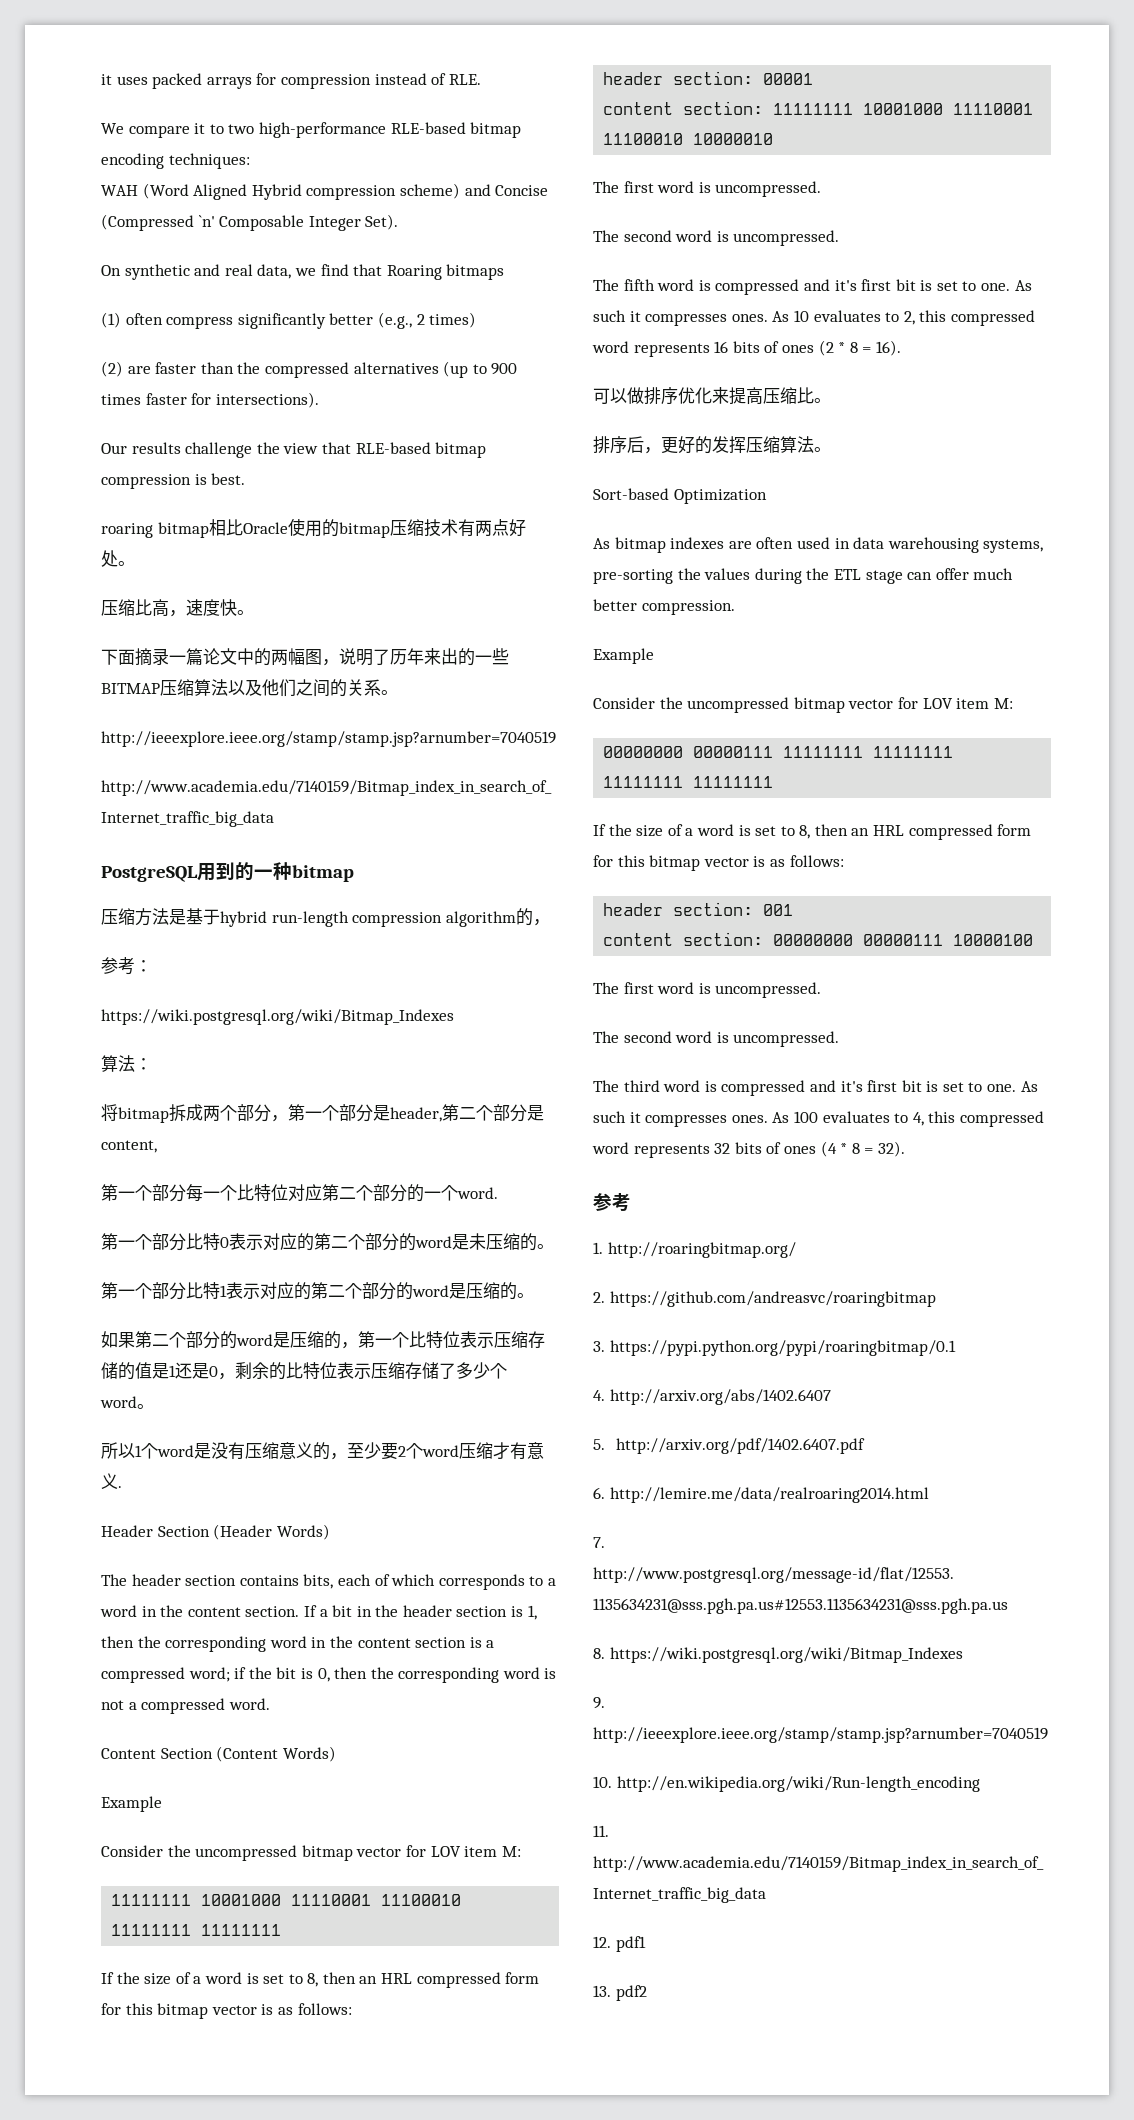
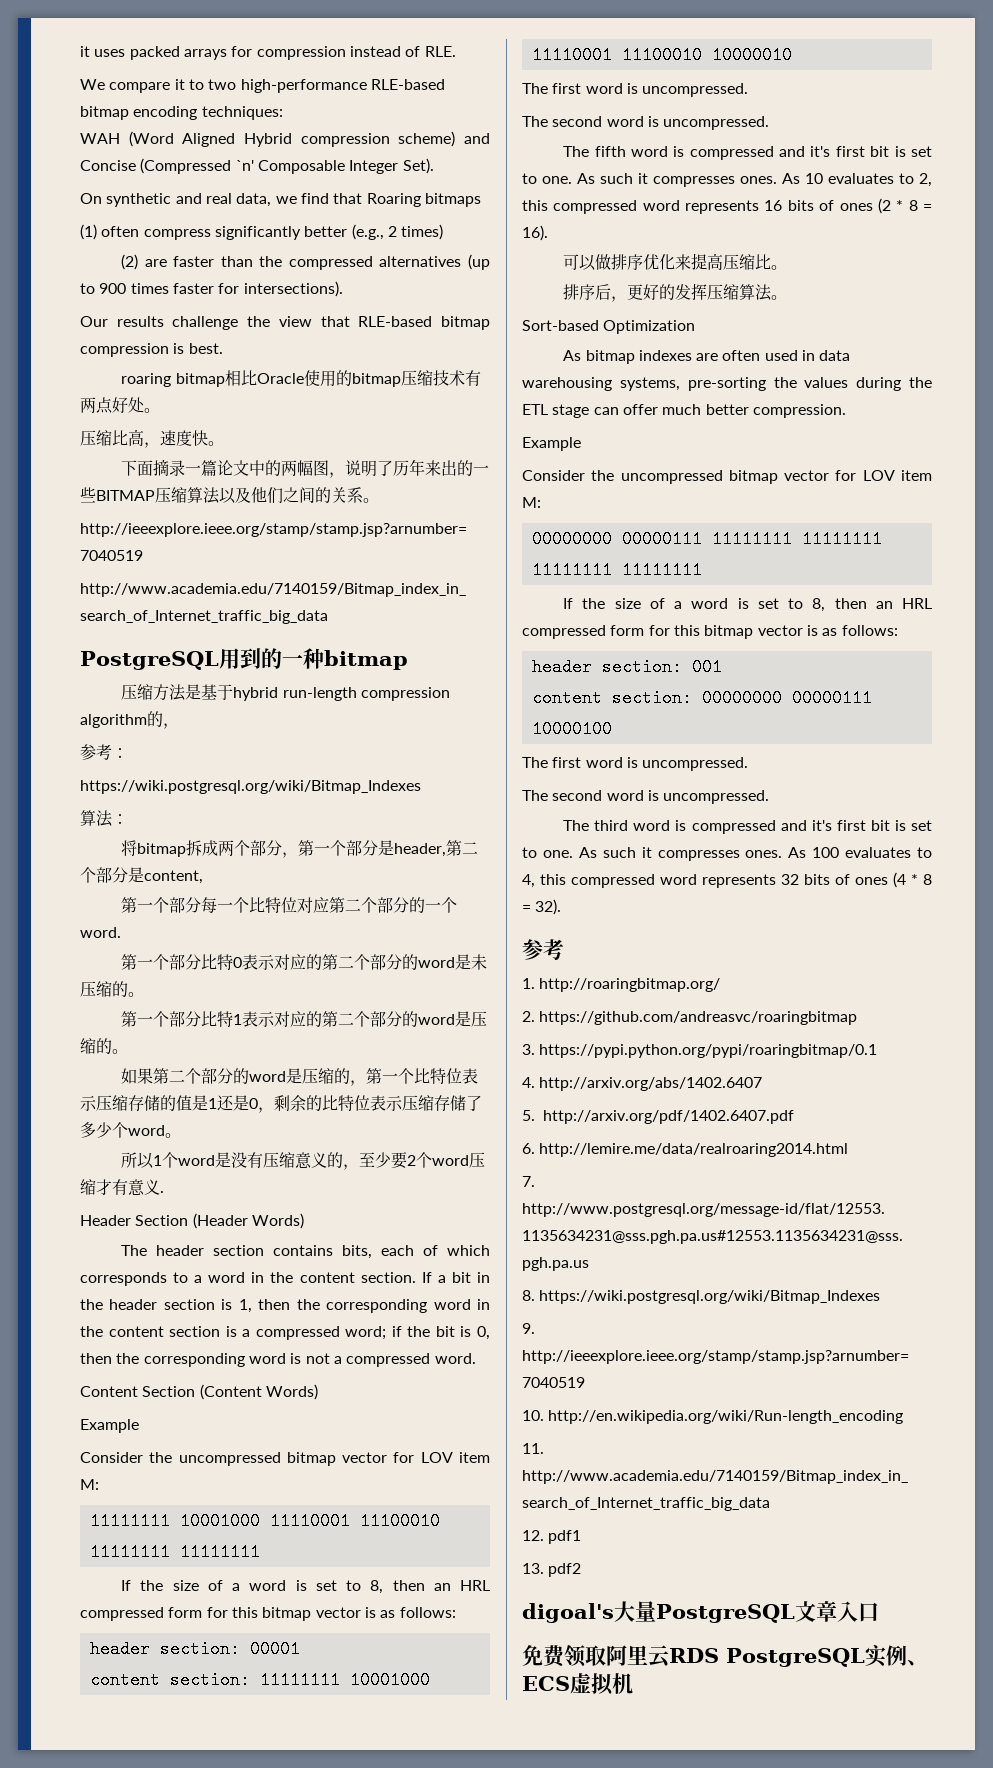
(647, 1993) none -> [522,1601,879,1623] [522,1645,928,1668] [522,1673,633,1695] // digoal's大量PostgreSQL文章入口 // 免费领取阿里云RDS PostgreSQL实例、ECS虚拟机

